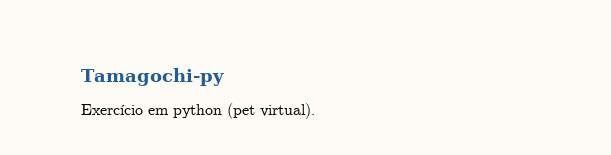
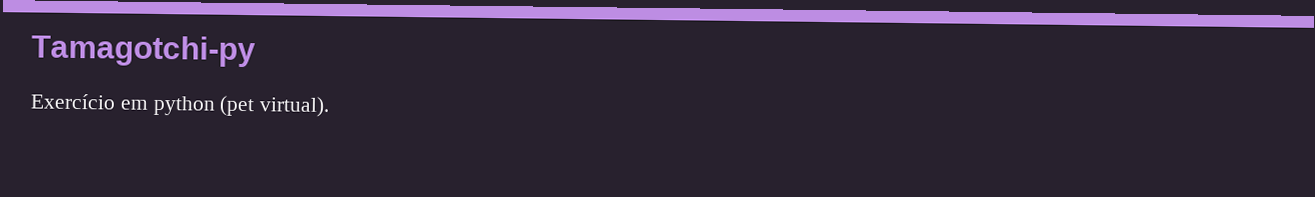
[81,68,224,86] Tamagochi-py -> [31,34,256,68] Tamagotchi-py

